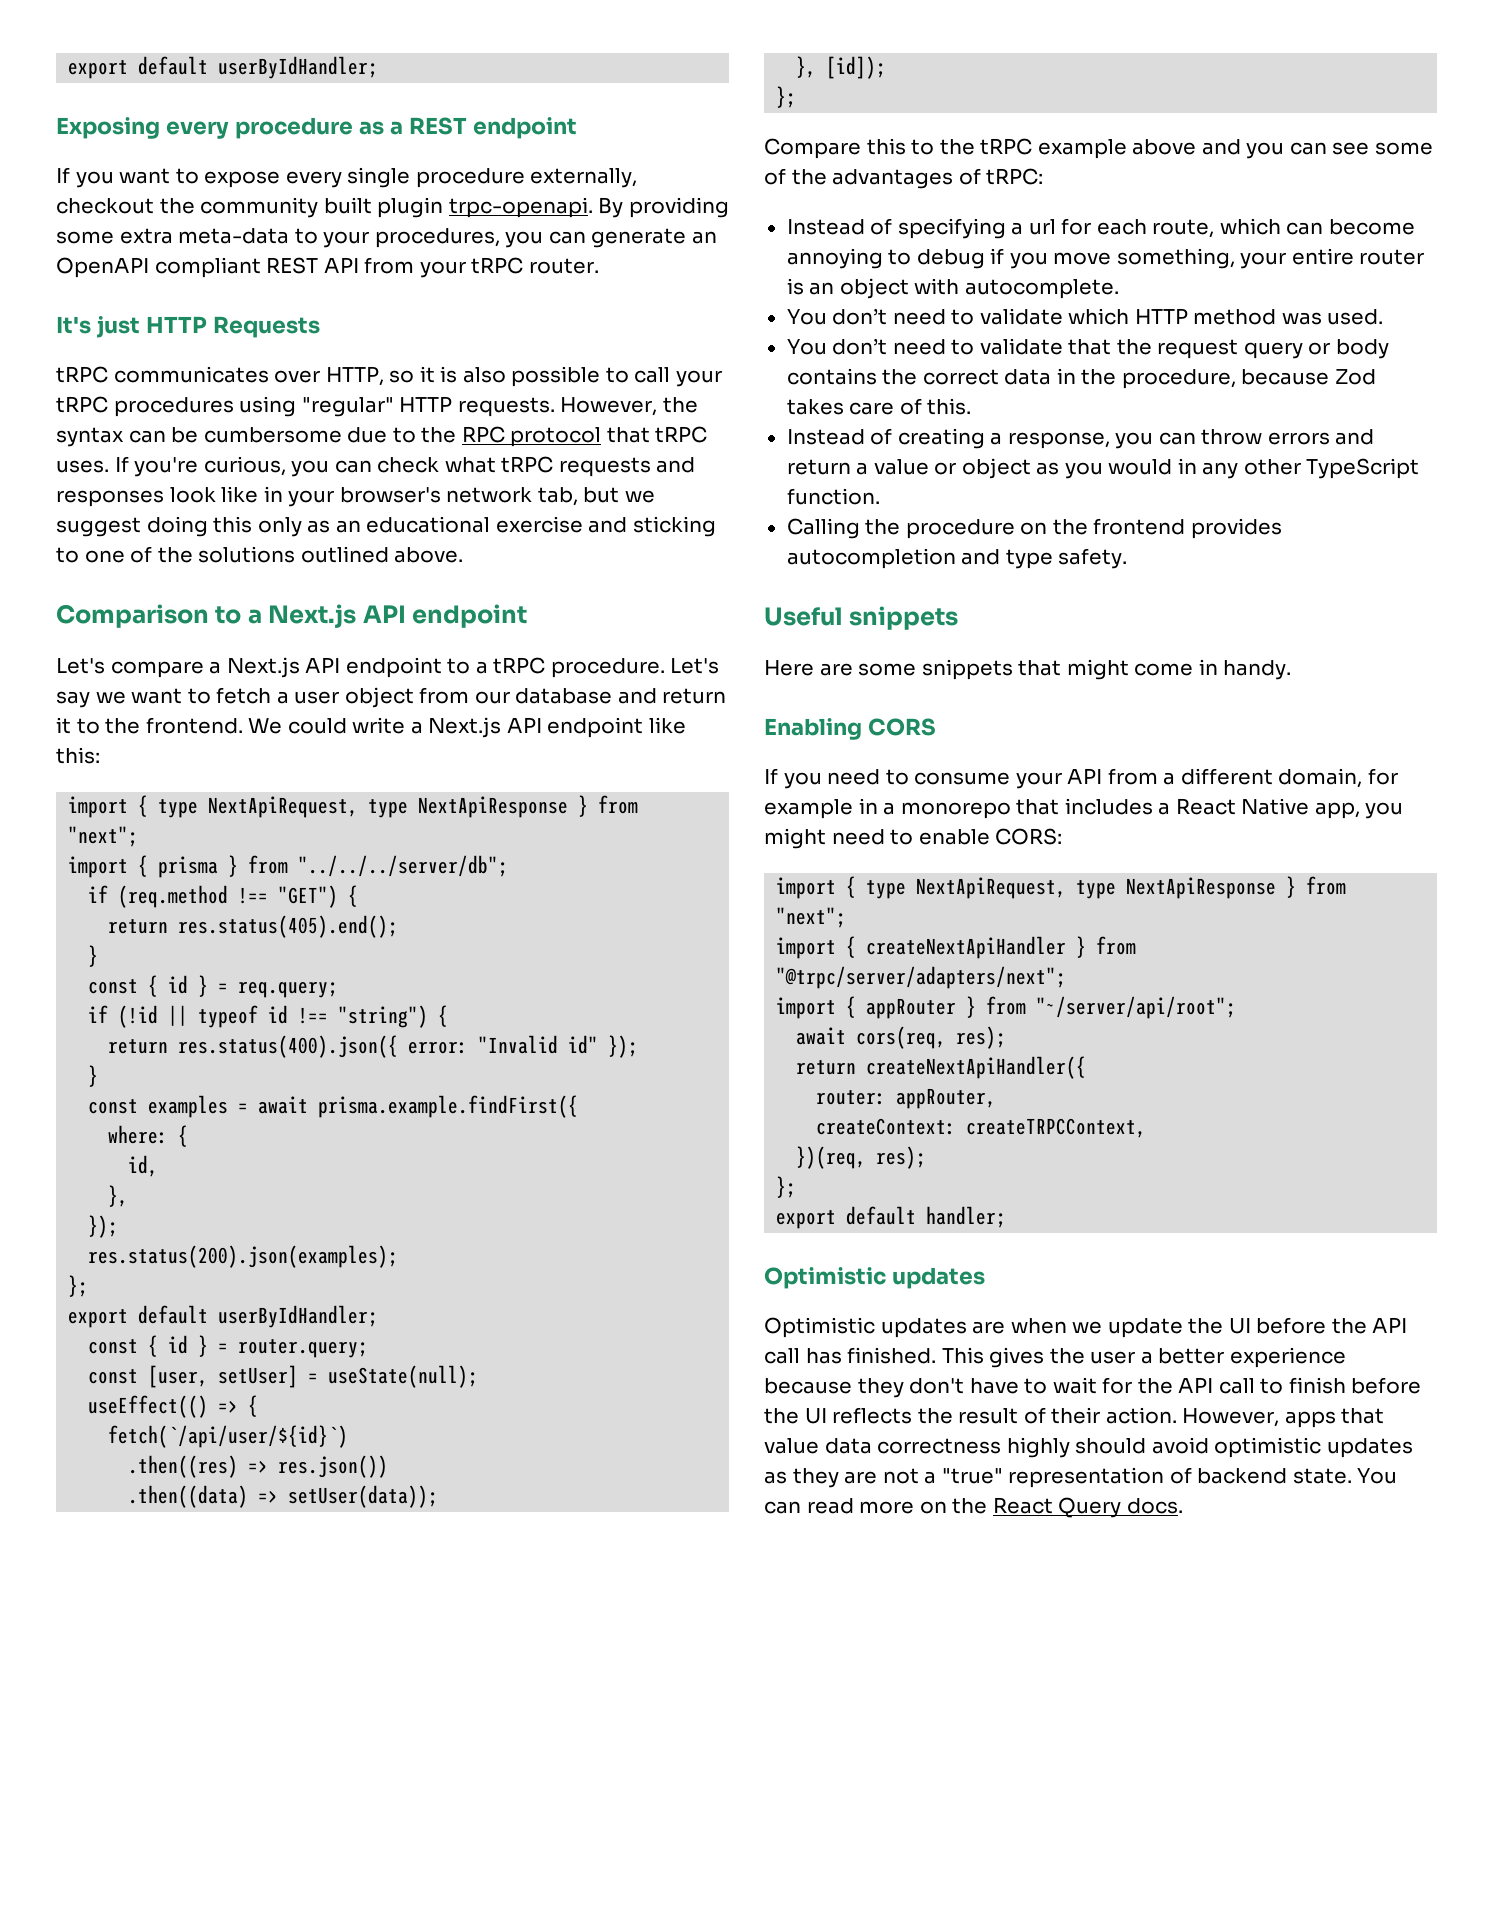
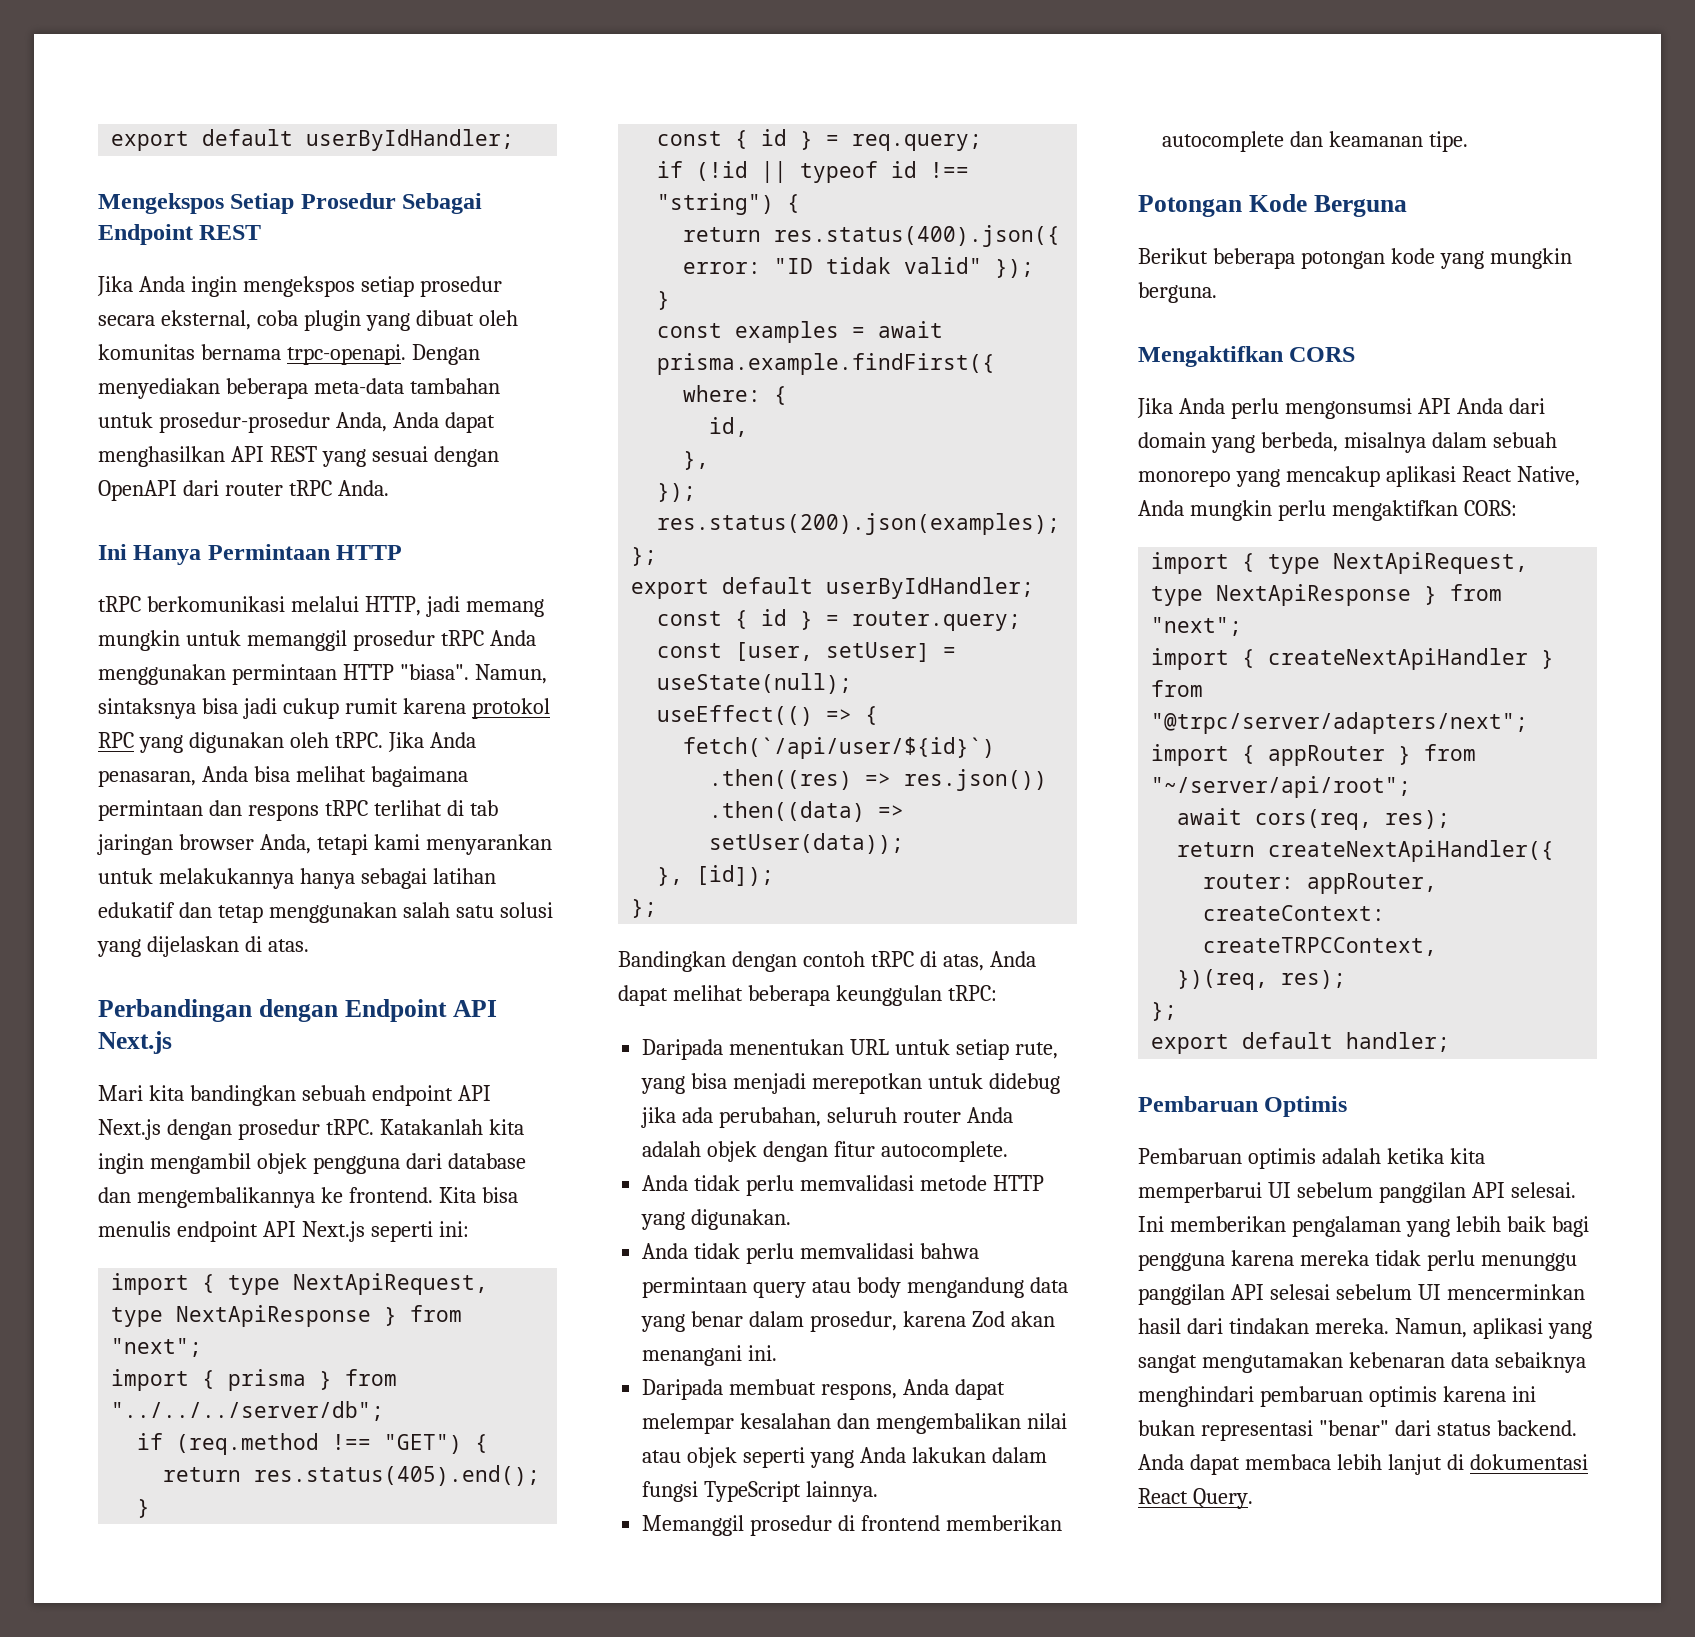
[68,56,379,79] [56,117,577,139] [56,167,638,188] [56,197,729,218] [56,228,717,248] [56,257,599,278] [56,316,320,338] [56,366,722,387] [56,396,698,417] [56,426,708,447] [56,456,696,477] [56,486,655,507] [56,516,716,537] [56,546,464,563] [56,604,528,628] [56,657,720,678] [56,687,727,708] [56,717,686,738] [56,747,100,764] export default userByIdHandler; // Exposing every procedure as a REST endpoint // If you want to expose every single procedure externally, checkout the community built plugin trpc-openapi. By providing some extra meta-data to your procedures, you can generate an OpenAPI compliant REST API from your tRPC router. // It's just HTTP Requests // tRPC communicates over HTTP, so it is also possible to call your tRPC procedures using "regular" HTTP requests. However, the syntax can be cumbersome due to the RPC protocol that tRPC uses. If you're curious, you can check what tRPC requests and responses look like in your browser's network tab, but we suggest doing this only as an educational exercise and sticking to one of the solutions outlined above. // Comparison to a Next.js API endpoint // Let's compare a Next.js API endpoint to a tRPC procedure. Let's say we want to fetch a user object from our database and return it to the frontend. We could write a Next.js API endpoint like this: -> [111,129,515,151] [98,193,483,214] [98,224,262,245] [97,276,502,297] [98,310,518,331] [98,344,480,365] [98,378,500,399] [98,412,495,433] [98,446,499,467] [98,480,389,501] [98,544,403,565] [98,596,544,617] [98,630,536,651] [98,664,547,685] [98,698,550,719] [98,732,476,753] [98,766,468,787] [98,800,498,821] [97,834,552,855] [98,868,496,889] [98,902,553,923] [97,936,309,957] [98,999,497,1022] [98,1031,172,1054] [98,1085,491,1106] [98,1119,524,1140] [98,1153,526,1174] [98,1187,518,1208] [98,1221,469,1242] export default userByIdHandler; // Mengekspos Setiap Prosedur Sebagai Endpoint REST // Jika Anda ingin mengekspos setiap prosedur secara eksternal, coba plugin yang dibuat oleh komunitas bernama trpc-openapi. Dengan menyediakan beberapa meta-data tambahan untuk prosedur-prosedur Anda, Anda dapat menghasilkan API REST yang sesuai dengan OpenAPI dari router tRPC Anda. // Ini Hanya Permintaan HTTP // tRPC berkomunikasi melalui HTTP, jadi memang mungkin untuk memanggil prosedur tRPC Anda menggunakan permintaan HTTP "biasa". Namun, sintaksnya bisa jadi cukup rumit karena protokol RPC yang digunakan oleh tRPC. Jika Anda penasaran, Anda bisa melihat bagaimana permintaan dan respons tRPC terlihat di tab jaringan browser Anda, tetapi kami menyarankan untuk melakukannya hanya sebagai latihan edukatif dan tetap menggunakan salah satu solusi yang dijelaskan di atas. // Perbandingan dengan Endpoint API Next.js // Mari kita bandingkan sebuah endpoint API Next.js dengan prosedur tRPC. Katakanlah kita ingin mengambil objek pengguna dari database dan mengembalikannya ke frontend. Kita bisa menulis endpoint API Next.js seperti ini:
[478,1035,599,1054] "Invalid id" -> [774,257,983,274] "ID tidak valid"
[764,138,1433,159] [764,168,1044,189] [786,218,1415,239] [786,248,1425,269] [786,278,1119,299] [786,308,1384,325] [786,338,1389,359] [786,368,1376,389] [786,398,972,415] [786,428,1375,449] [786,458,1420,479] [786,488,880,505] [786,518,1282,539] [786,548,1128,569] [764,606,959,630] [764,659,1292,680] [764,718,936,740] [764,768,1398,789] [764,798,1404,819] [764,828,990,849] Compare this to the tRPC example above and you can see some of the advantages of tRPC: // Instead of specifying a url for each route, which can become annoying to debug if you move something, your entire router is an object with autocomplete. // You don’t need to validate which HTTP method was used. // You don’t need to validate that the request query or body contains the correct data in the procedure, because Zod takes care of this. // Instead of creating a response, you can throw errors and return a value or object as you would in any other TypeScript function. // Calling the procedure on the frontend provides autocompletion and type safety. // Useful snippets // Here are some snippets that might come in handy. // Enabling CORS // If you need to consume your API from a different domain, for example in a monorepo that includes a React Native app, you might need to enable -> [618,951,1036,972] [618,985,997,1006] [642,1039,1058,1060] [641,1073,1060,1094] [641,1107,1013,1128] [642,1141,1008,1162] [642,1175,1044,1196] [641,1209,792,1230] [642,1243,979,1264] [642,1277,1068,1298] [641,1311,1055,1332] [642,1345,778,1366] [642,1379,1005,1400] [642,1413,1067,1434] [642,1447,1047,1468] [642,1481,879,1502] [642,1515,1062,1536] [1162,131,1469,152] [1138,194,1407,217] [1138,248,1572,269] [1138,282,1217,303] [1138,346,1356,367] [1137,398,1545,419] [1138,432,1557,453] [1138,466,1580,487] [1138,500,1458,521] Bandingkan dengan contoh tRPC di atas, Anda dapat melihat beberapa keunggulan tRPC: // Daripada menentukan URL untuk setiap rute, yang bisa menjadi merepotkan untuk didebug jika ada perubahan, seluruh router Anda adalah objek dengan fitur autocomplete. // Anda tidak perlu memvalidasi metode HTTP yang digunakan. // Anda tidak perlu memvalidasi bahwa permintaan query atau body mengandung data yang benar dalam prosedur, karena Zod akan menangani ini. // Daripada membuat respons, Anda dapat melempar kesalahan dan mengembalikan nilai atau objek seperti yang Anda lakukan dalam fungsi TypeScript lainnya. // Memanggil prosedur di frontend memberikan autocomplete dan keamanan tipe. // Potongan Kode Berguna // Berikut beberapa potongan kode yang mungkin berguna. // Mengaktifkan CORS // Jika Anda perlu mengonsumsi API Anda dari domain yang berbeda, misalnya dalam sebuah monorepo yang mencakup aplikasi React Native, Anda mungkin perlu mengaktifkan
[764,1267,985,1289] [764,1317,1408,1338] [764,1347,1346,1368] [764,1377,1422,1398] [764,1407,1385,1428] [764,1437,1413,1458] [764,1467,1398,1488] [764,1497,1183,1518] Optimistic updates // Optimistic updates are when we update the UI before the API call has finished. This gives the user a better experience because they don't have to wait for the API call to finish before the UI reflects the result of their action. However, apps that value data correctness highly should avoid optimistic updates as they are not a "true" representation of backend state. You can read more on the React Query docs. -> [1138,1096,1348,1117] [1138,1148,1485,1169] [1138,1182,1576,1203] [1138,1216,1589,1237] [1138,1250,1577,1271] [1138,1284,1585,1305] [1138,1318,1592,1339] [1138,1352,1586,1373] [1138,1386,1536,1407] [1138,1420,1577,1441] [1138,1454,1588,1475] [1138,1488,1253,1509] Pembaruan Optimis // Pembaruan optimis adalah ketika kita memperbarui UI sebelum panggilan API selesai. Ini memberikan pengalaman yang lebih baik bagi pengguna karena mereka tidak perlu menunggu panggilan API selesai sebelum UI mencerminkan hasil dari tindakan mereka. Namun, aplikasi yang sangat mengutamakan kebenaran data sebaiknya menghindari pembaruan optimis karena ini bukan representasi "benar" dari status backend. Anda dapat membaca lebih lanjut di dokumentasi React Query.

